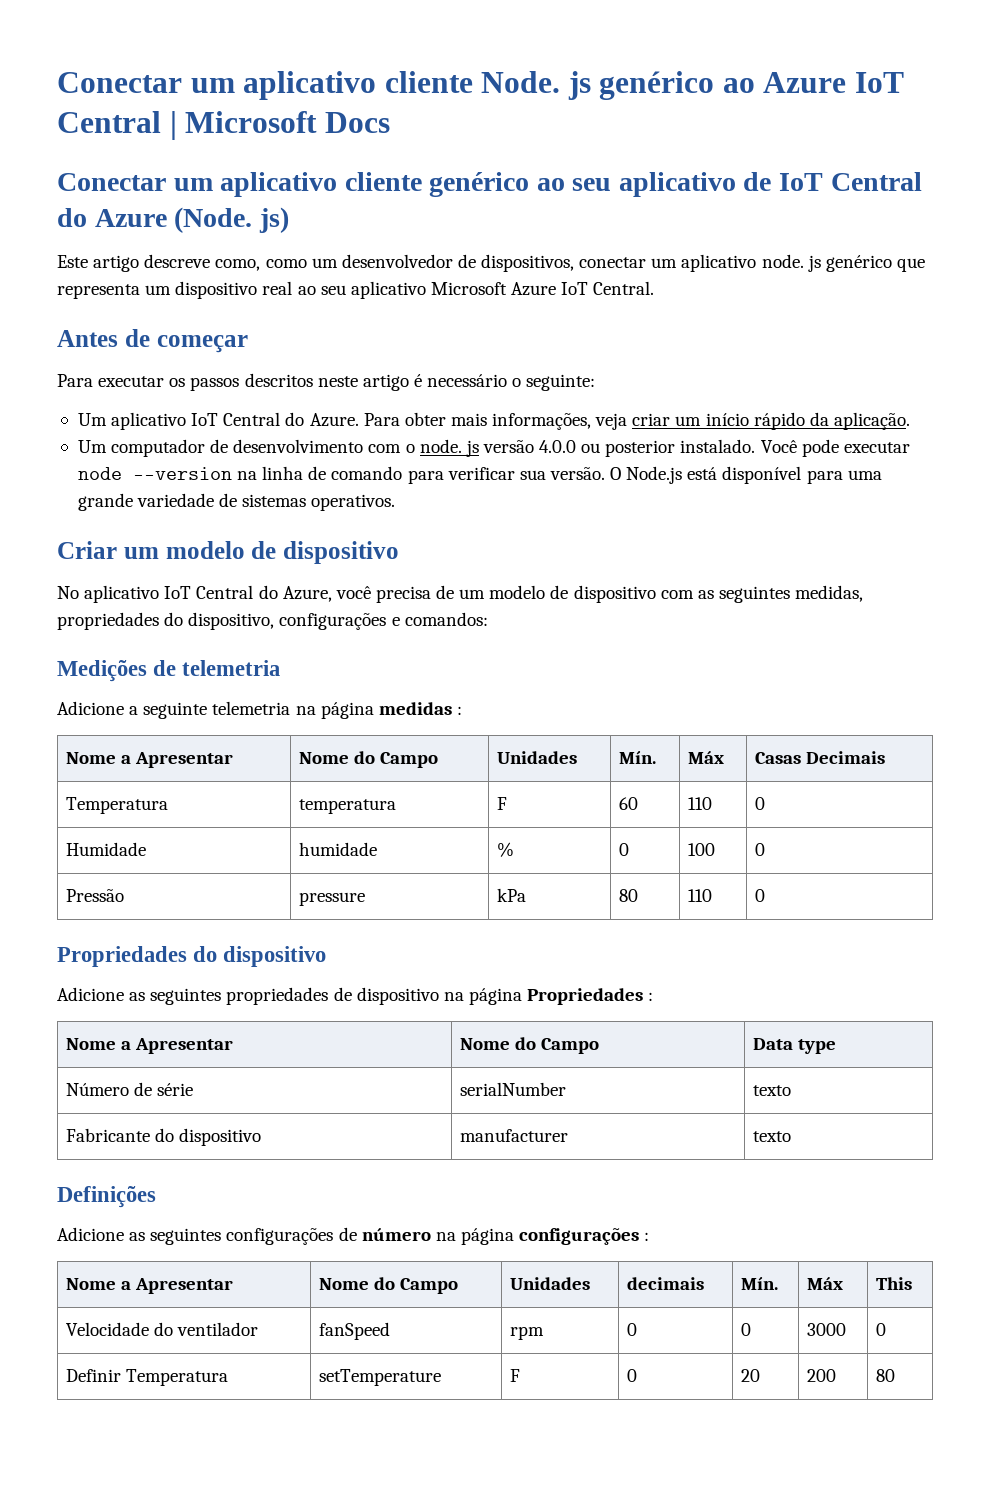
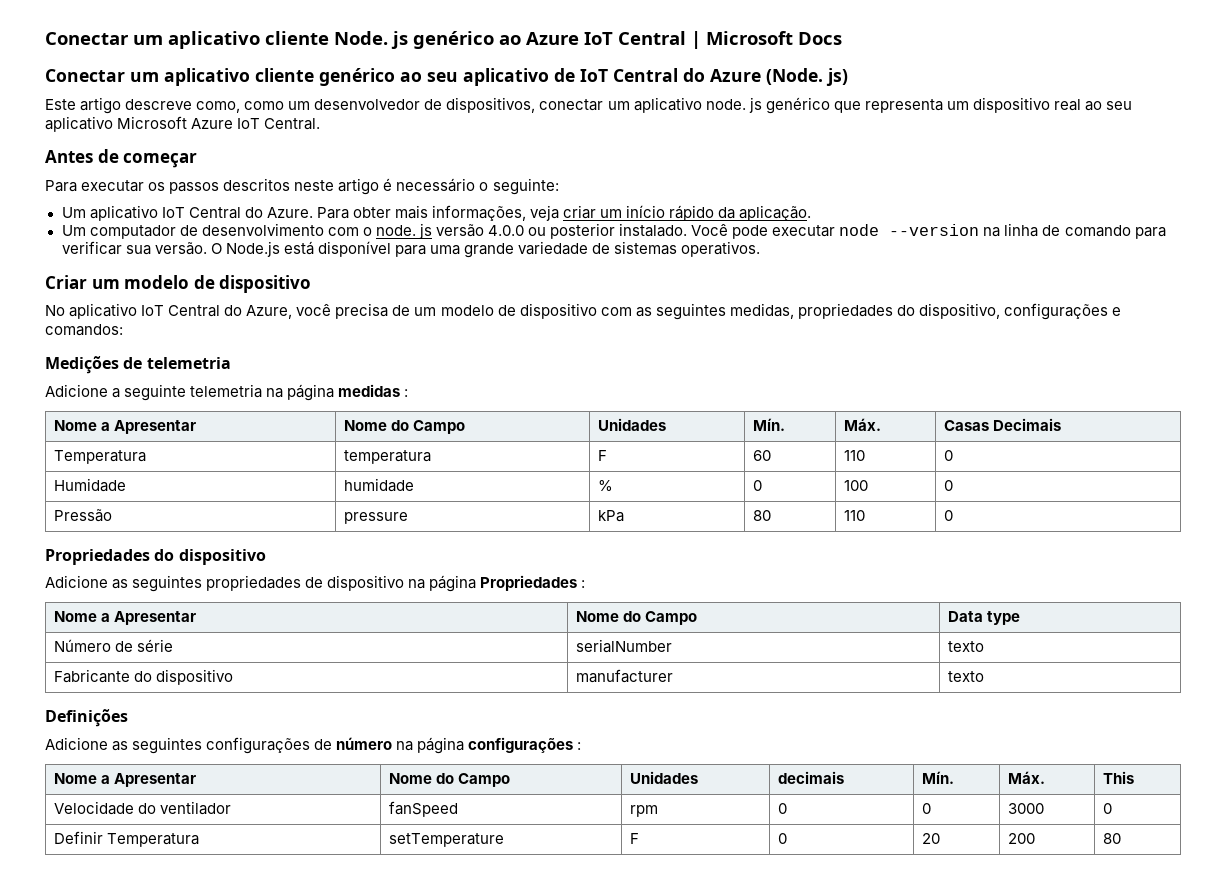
[687,751,724,764] Máx -> [844,418,882,431] Máx.
[806,1277,843,1290] Máx -> [1008,771,1046,784] Máx.

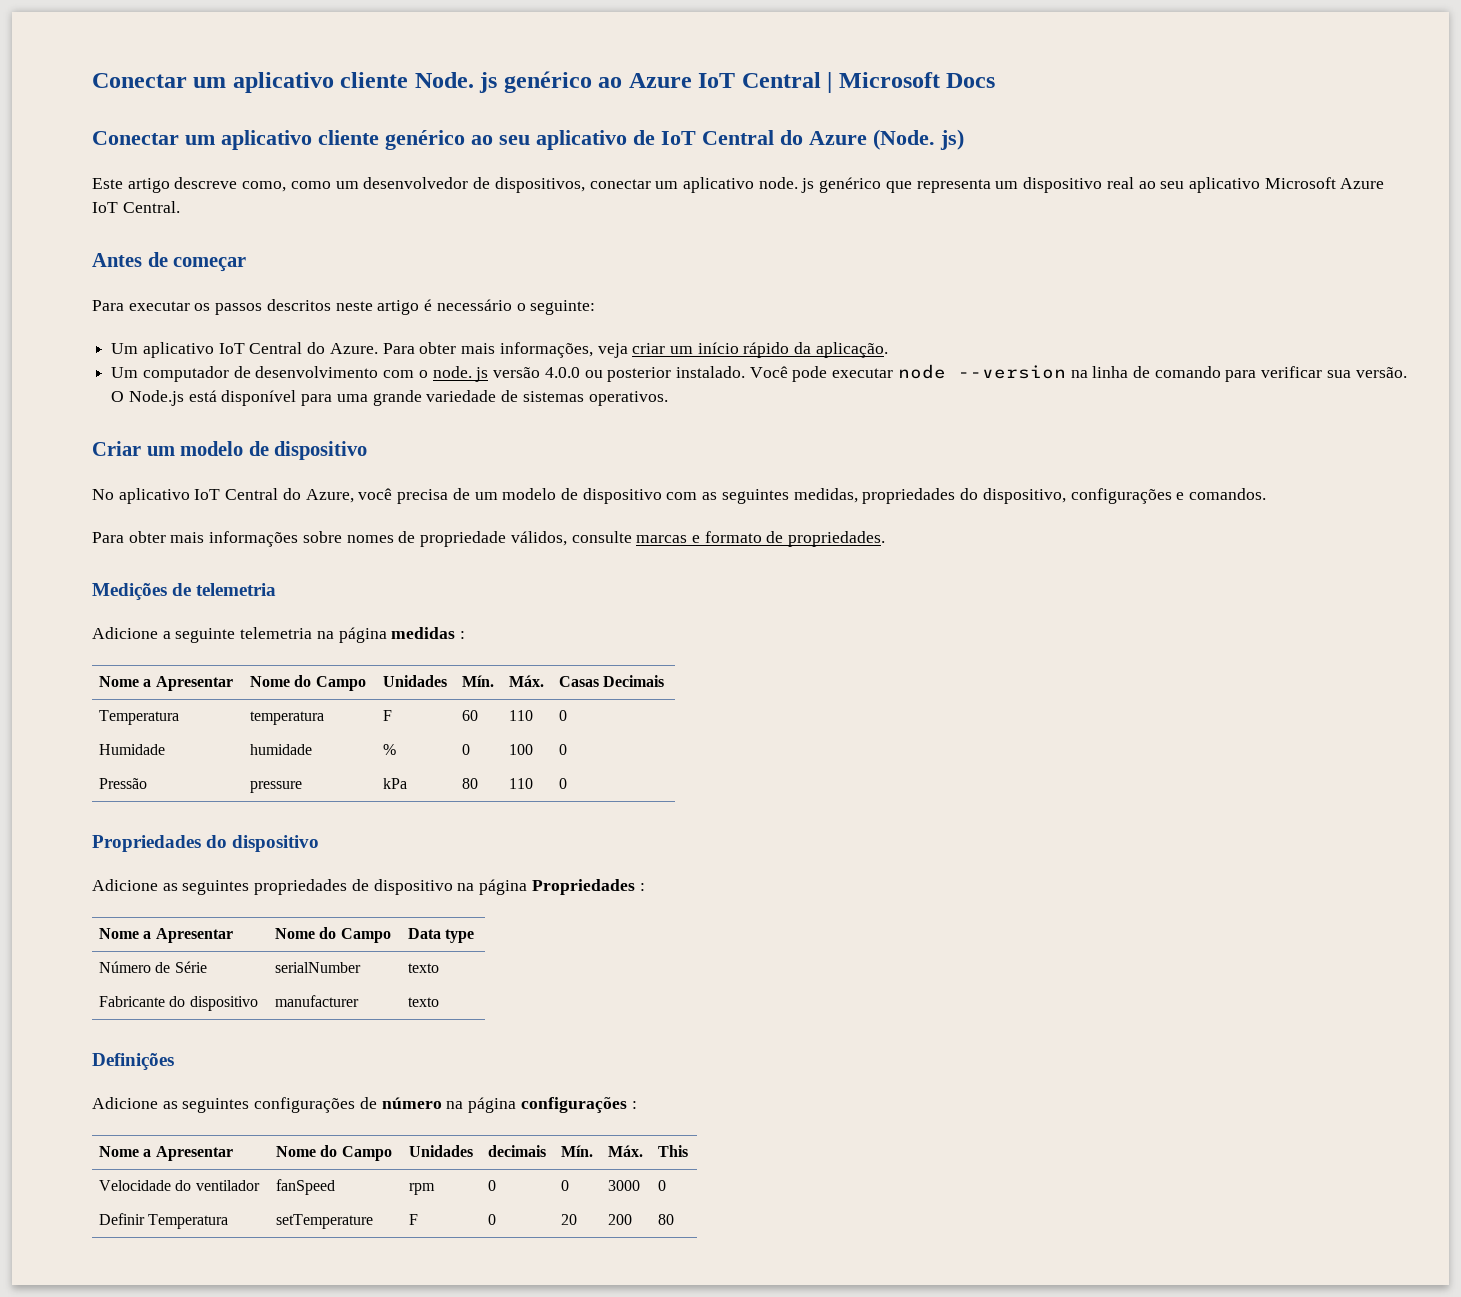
[45,324,123,336] comandos: -> [1188,488,1266,500] [92,531,886,547] comandos. // Para obter mais informações sobre nomes de propriedade válidos, consulte marcas e formato de propriedades.
[137,639,174,652] série -> [174,961,207,973] Série

